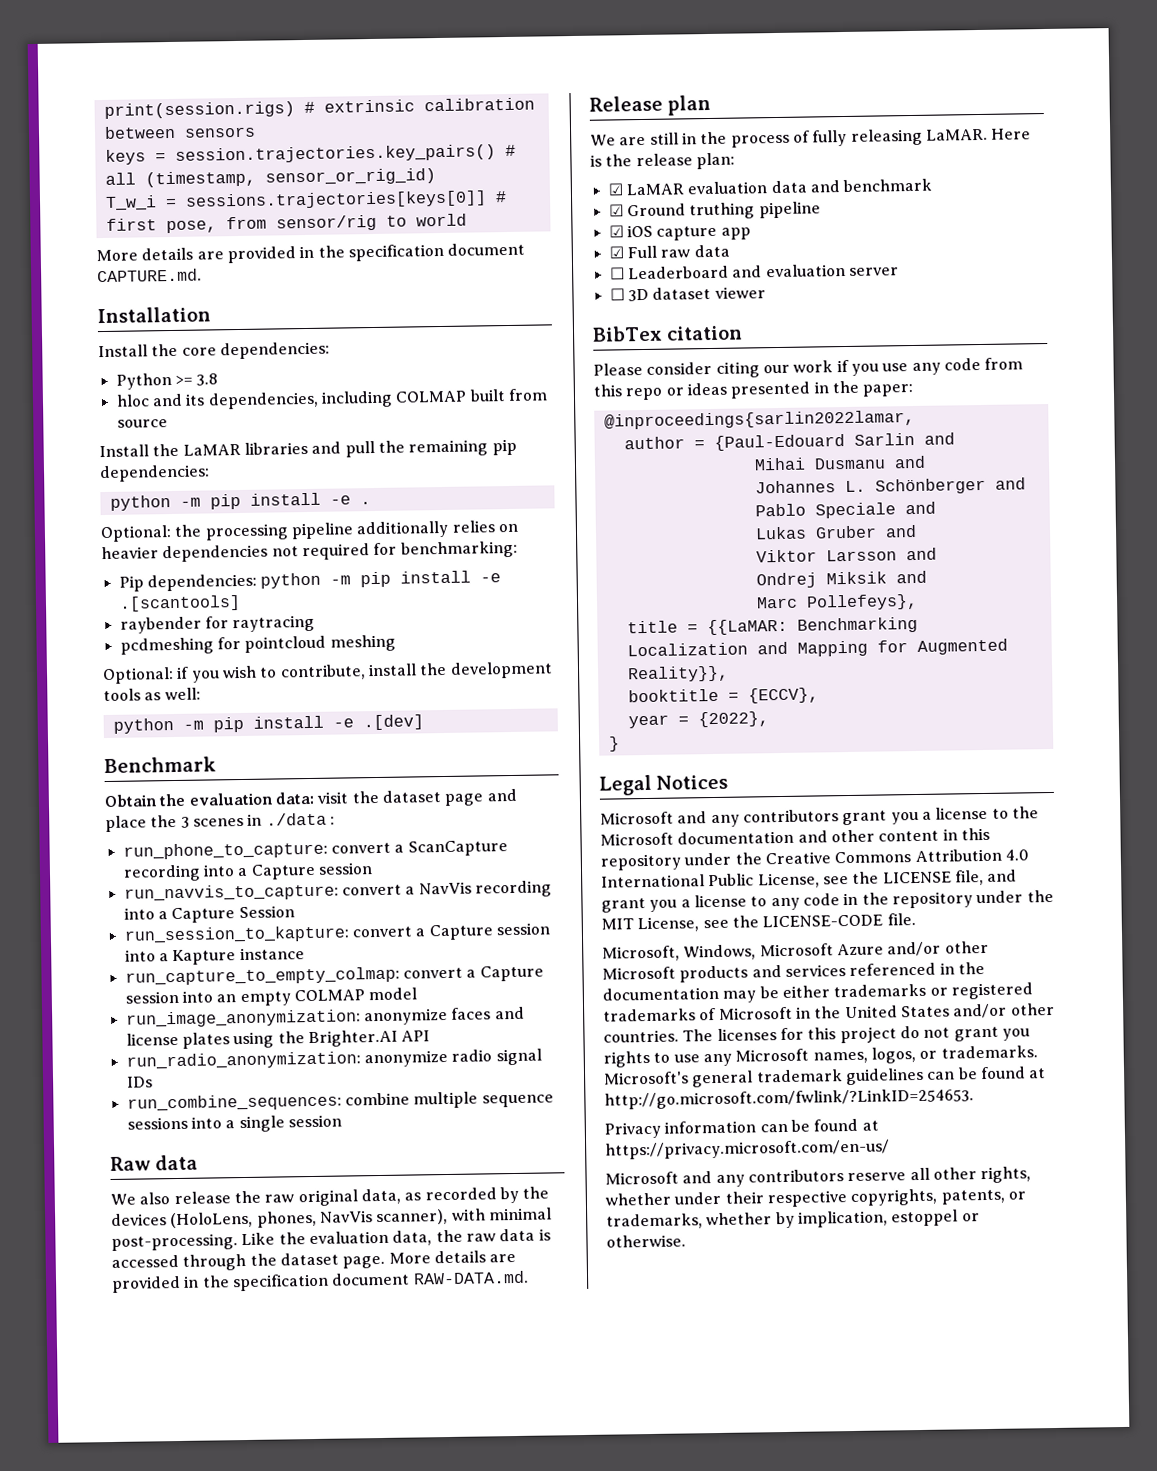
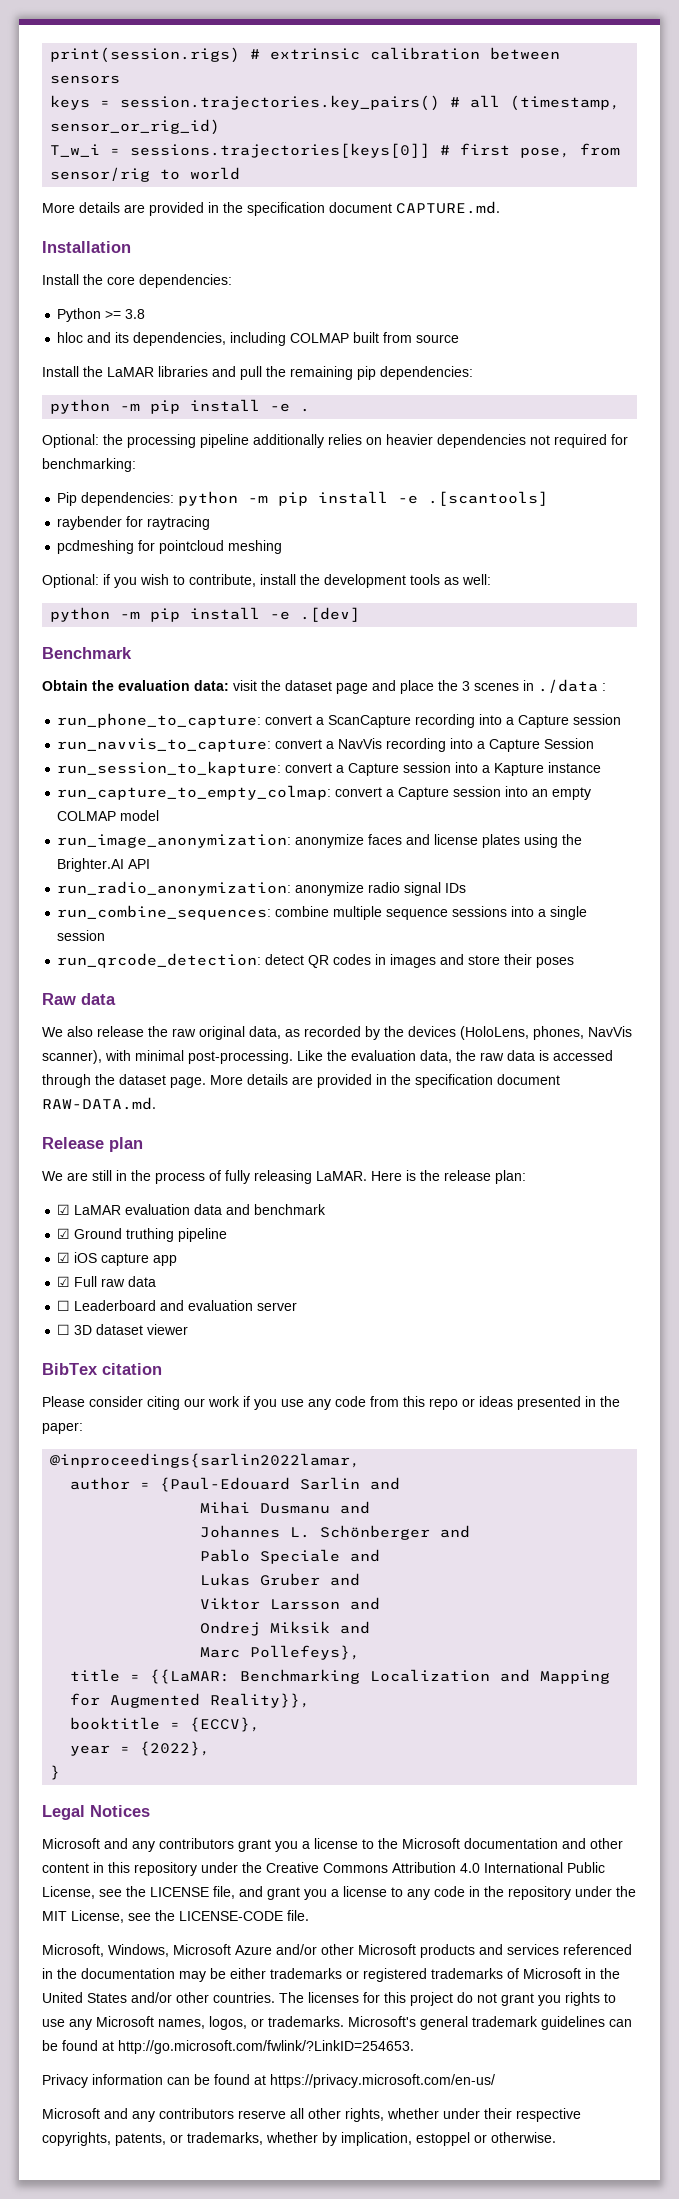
(342, 1121) none -> [57,953,575,968] // run_qrcode_detection: detect QR codes in images and store their poses

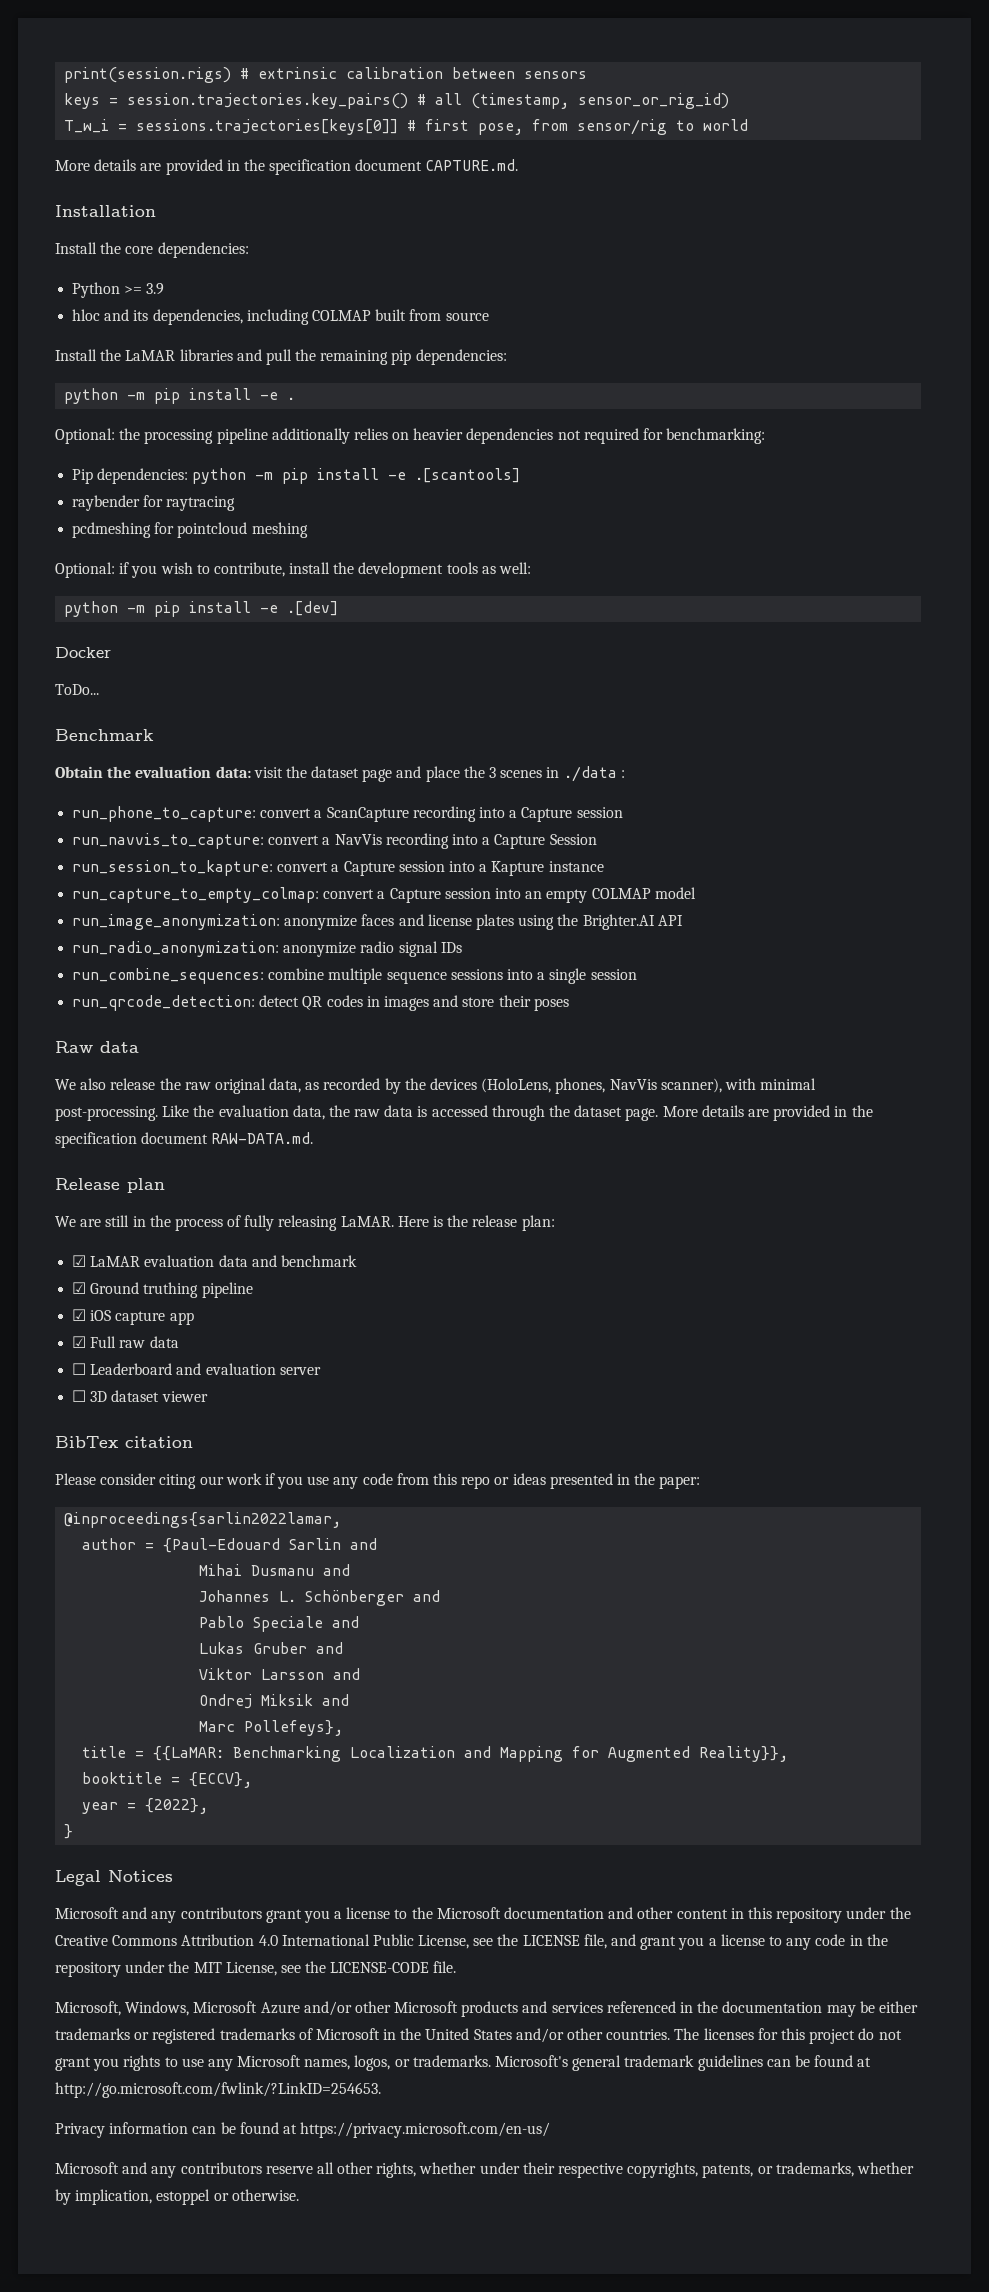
[125,309,146,319] 3.8 -> [146,283,165,295] 3.9
(361, 614) none -> [55,647,111,658] [55,684,99,695] // Docker // ToDo...

